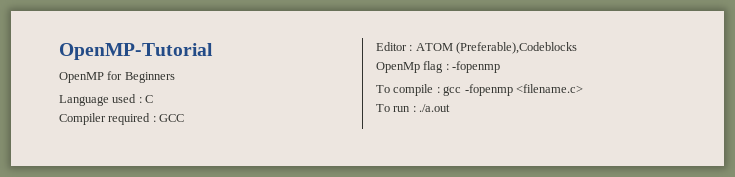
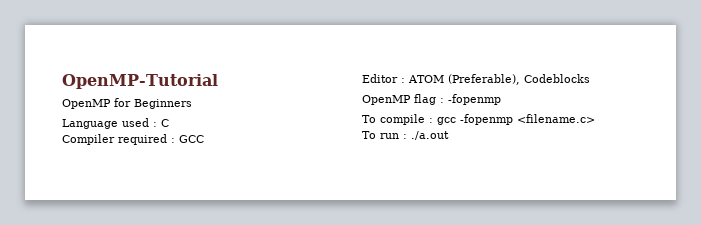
[456,42,578,54] [376,62,420,73] (Preferable),Codeblocks // OpenMp -> [448,74,590,85] [362,95,411,105] (Preferable), Codeblocks // OpenMP

